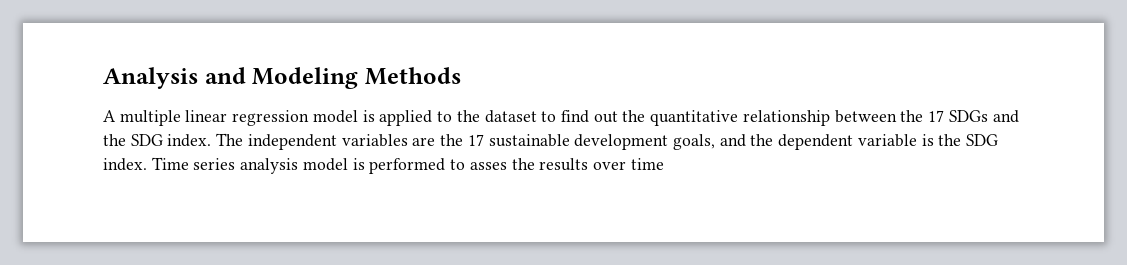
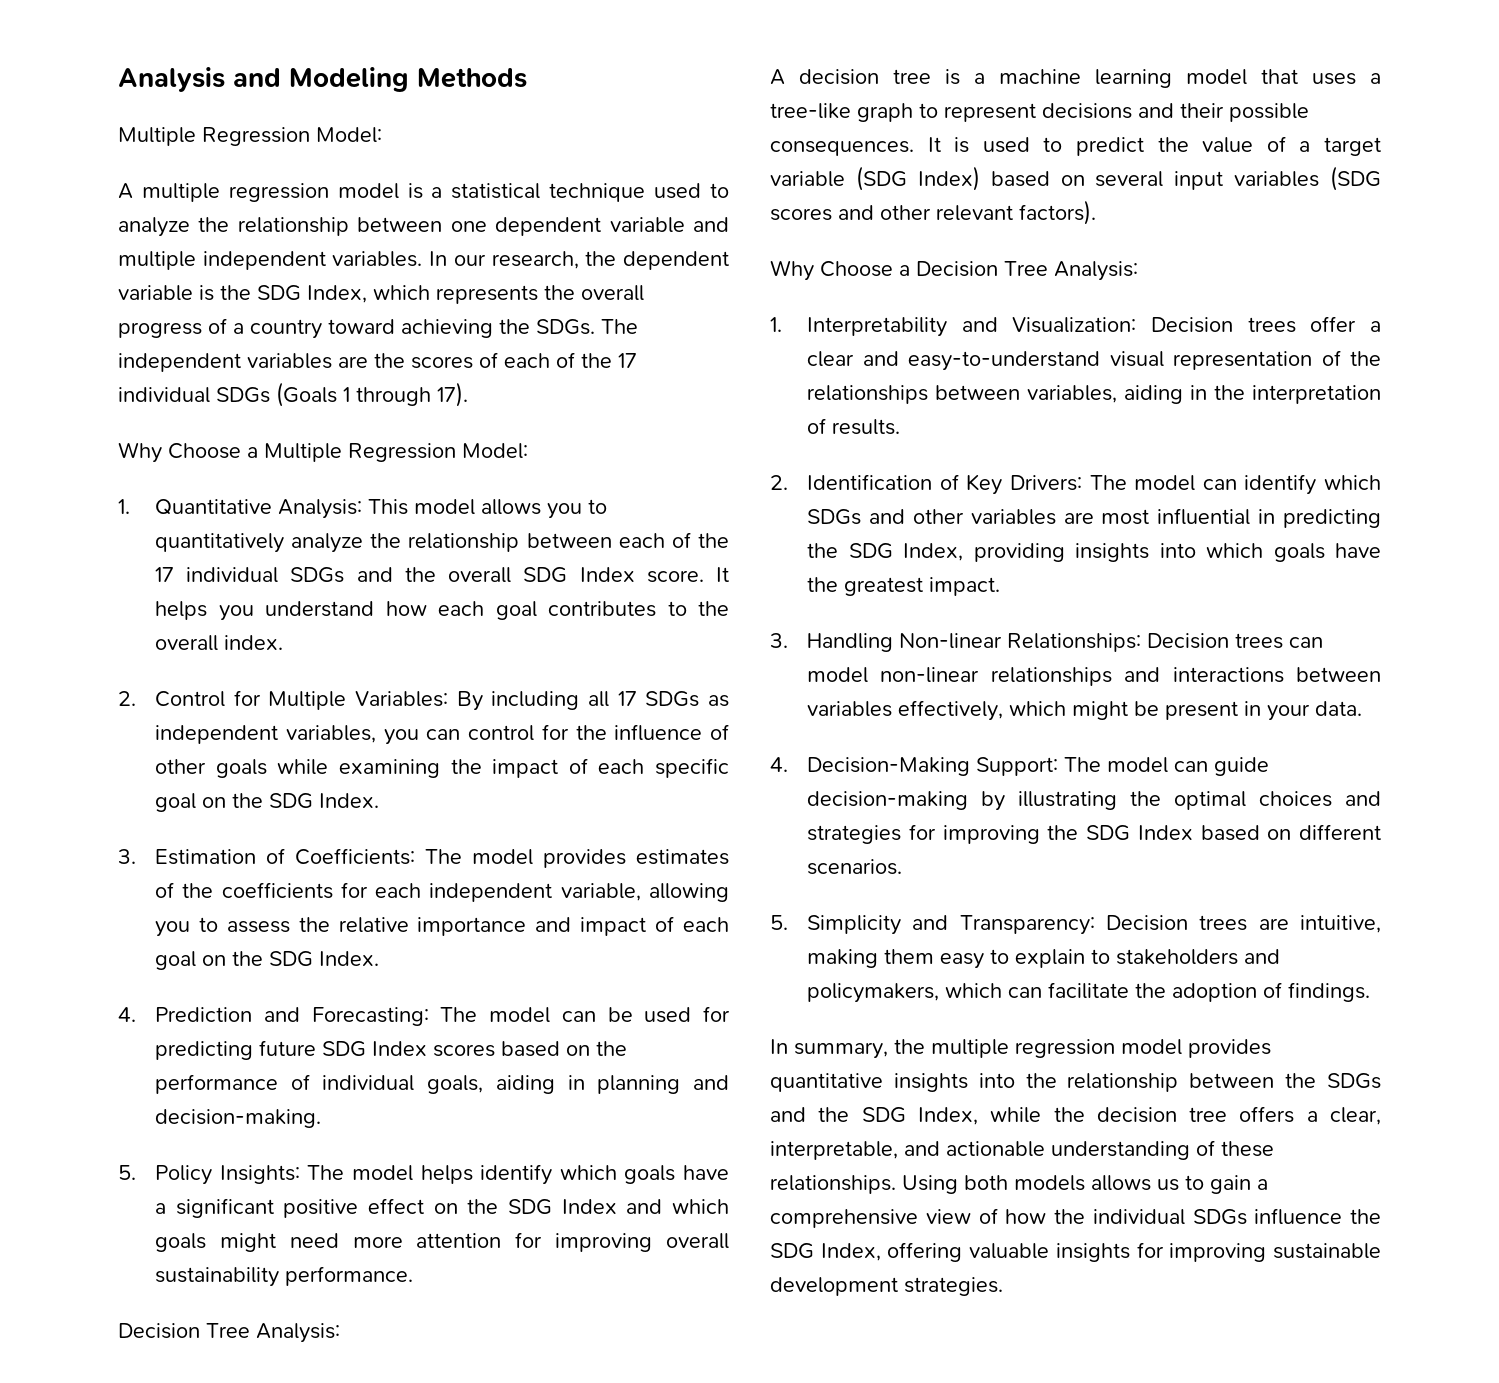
(461, 76) none -> [118,127,382,146] // Multiple Regression Model:
[185,110,228,122] linear -> (220, 192) none
[379,110,1019,126] [103,133,746,150] applied to the dataset to find out the quantitative relationship between the 17 SDGs and the SDG index. The independent variables are the 17 sustainable development goals, and -> [431,183,730,202] [118,217,730,237] [118,251,579,270] a statistical technique used to analyze the relationship between one dependent variable and multiple independent variables. In our research,
[103,157,664,174] index. Time series analysis model is performed to asses the results over time -> [307,285,644,304] [118,318,638,339] [118,352,637,372] [118,382,468,407] [118,442,528,463] [118,499,608,519] [155,532,730,553] [155,567,730,583] [155,601,730,621] [155,635,284,651] [118,690,729,711] [155,724,730,745] [155,758,730,778] [155,793,380,812] [118,848,729,868] [155,882,729,902] [155,916,729,937] [155,951,380,970] [118,1006,731,1026] [155,1040,628,1060] [155,1074,729,1094] [155,1109,322,1128] [118,1164,730,1185] [155,1198,729,1218] [155,1232,730,1252] [155,1266,414,1287] [118,1323,340,1343] [770,69,1381,88] [770,103,1309,122] [770,136,1381,156] [770,166,1381,191] [770,200,1096,225] [770,260,1138,281] [770,316,1381,337] [807,350,1381,371] [807,385,1381,404] [807,418,901,435] [770,474,1381,495] [807,508,1381,528] [807,543,1381,562] [807,577,1001,596] [770,633,1324,652] [807,667,1381,686] [807,700,1363,721] [770,757,1270,776] [807,791,1381,811] [807,824,1381,844] [807,859,903,875] [770,915,1381,935] [807,949,1281,969] [807,982,1371,1003] [770,1039,1271,1059] [770,1073,1381,1092] [770,1106,1381,1125] [770,1140,1274,1160] [770,1175,1268,1194] [770,1208,1381,1228] [770,1242,1381,1262] [770,1277,1003,1296] Index, which represents the overall progress of a country toward achieving the SDGs. The independent variables are the scores of each of the 17 individual SDGs (Goals 1 through 17). // Why Choose a Multiple Regression Model: // 1. Quantitative Analysis: This model allows you to quantitatively analyze the relationship between each of the 17 individual SDGs and the overall SDG Index score. It helps you understand how each goal contributes to the overall index. // 2. Control for Multiple Variables: By including all 17 SDGs as independent variables, you can control for the influence of other goals while examining the impact of each specific goal on the SDG Index. // 3. Estimation of Coefficients: The model provides estimates of the coefficients for each independent variable, allowing you to assess the relative importance and impact of each goal on the SDG Index. // 4. Prediction and Forecasting: The model can be used for predicting future SDG Index scores based on the performance of individual goals, aiding in planning and decision-making. // 5. Policy Insights: The model helps identify which goals have a significant positive effect on the SDG Index and which goals might need more attention for improving overall sustainability performance. // Decision Tree Analysis: // A decision tree is a machine learning model that uses a tree-like graph to represent decisions and their possible consequences. It is used to predict the value of a target variable (SDG Index) based on several input variables (SDG scores and other relevant factors). // Why Choose a Decision Tree Analysis: // 1. Interpretability and Visualization: Decision trees offer a clear and easy-to-understand visual representation of the relationships between variables, aiding in the interpretation of results. // 2. Identification of Key Drivers: The model can identify which SDGs and other variables are most influential in predicting the SDG Index, providing insights into which goals have the greatest impact. // 3. Handling Non-linear Relationships: Decision trees can model non-linear relationships and interactions between variables effectively, which might be present in your data. // 4. Decision-Making Support: The model can guide decision-making by illustrating the optimal choices and strategies for improving the SDG Index based on different scenarios. // 5. Simplicity and Transparency: Decision trees are intuitive, making them easy to explain to stakeholders and policymakers, which can facilitate the adoption of findings. // In summary, the multiple regression model provides quantitative insights into the relationship between the SDGs and the SDG Index, while the decision tree offers a clear, interpretable, and actionable understanding of these relationships. Using both models allows us to gain a comprehensive view of how the individual SDGs influence the SDG Index, offering valuable insights for improving sustainable development strategies.

